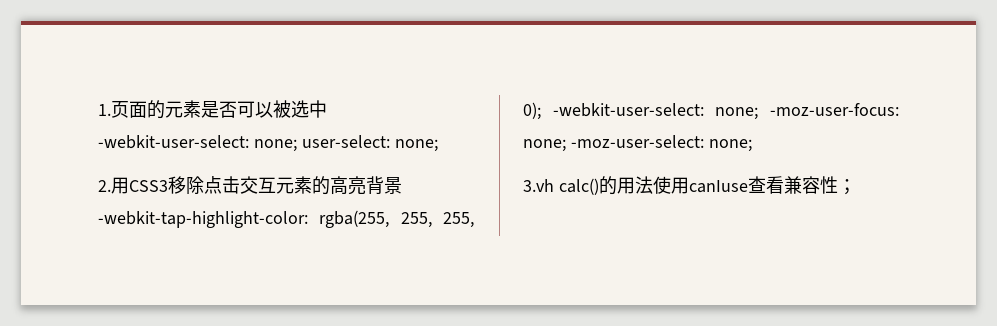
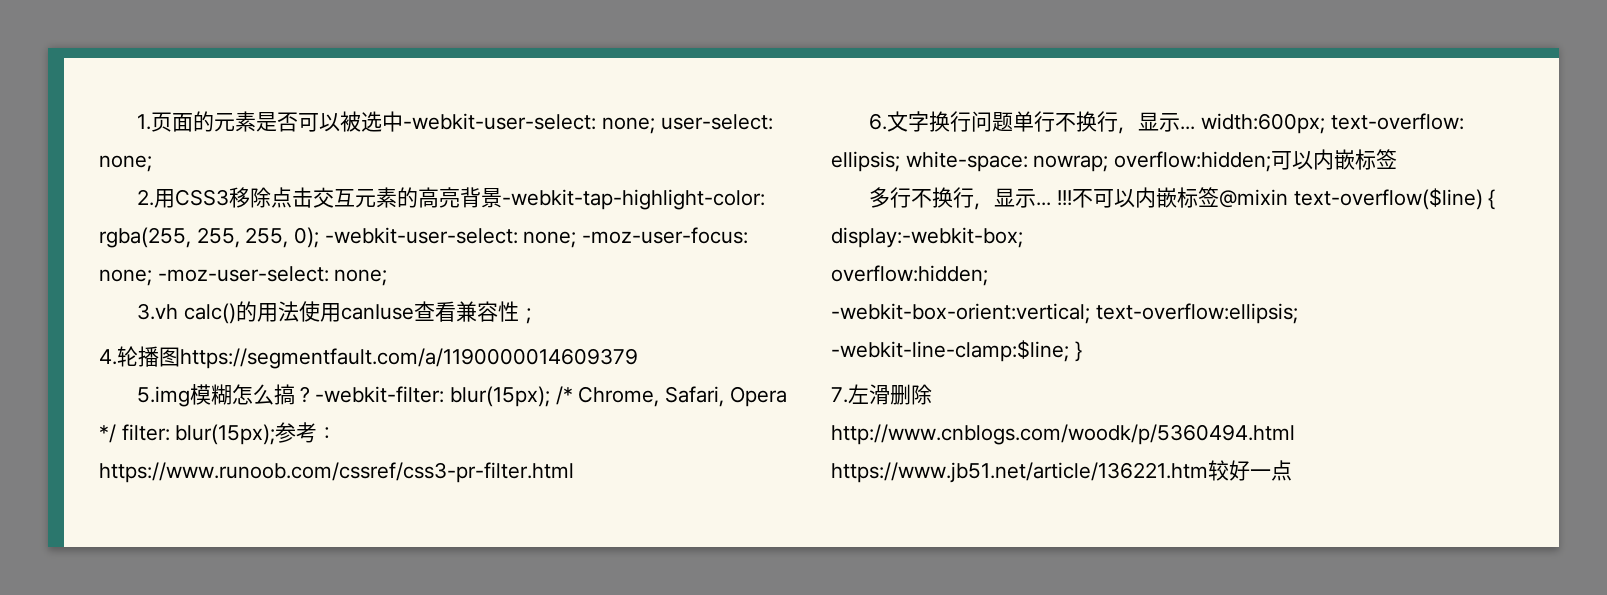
(856, 187) none -> [99,346,638,369] [137,384,787,407] [99,422,338,445] [99,462,574,483] [869,111,1464,134] [831,149,1398,172] [869,187,1496,210] [831,227,1023,248] [831,265,988,286] [831,303,1298,324] [831,340,1082,362] [831,384,932,405] [831,424,1295,445] [831,460,1292,483] // 4.轮播图https://segmentfault.com/a/1190000014609379 // 5.img模糊怎么搞？-webkit-filter: blur(15px); /* Chrome, Safari, Opera */ filter: blur(15px);参考：https://www.runoob.com/cssref/css3-pr-filter.html // 6.文字换行问题单行不换行，显示... width:600px; text-overflow: ellipsis; white-space: nowrap; overflow:hidden;可以内嵌标签 // 多行不换行，显示... !!!不可以内嵌标签@mixin text-overflow($line) { display:-webkit-box; // overflow:hidden; // -webkit-box-orient:vertical; text-overflow:ellipsis; -webkit-line-clamp:$line; } // 7.左滑删除 // http://www.cnblogs.com/woodk/p/5360494.html https://www.jb51.net/article/136221.htm较好一点

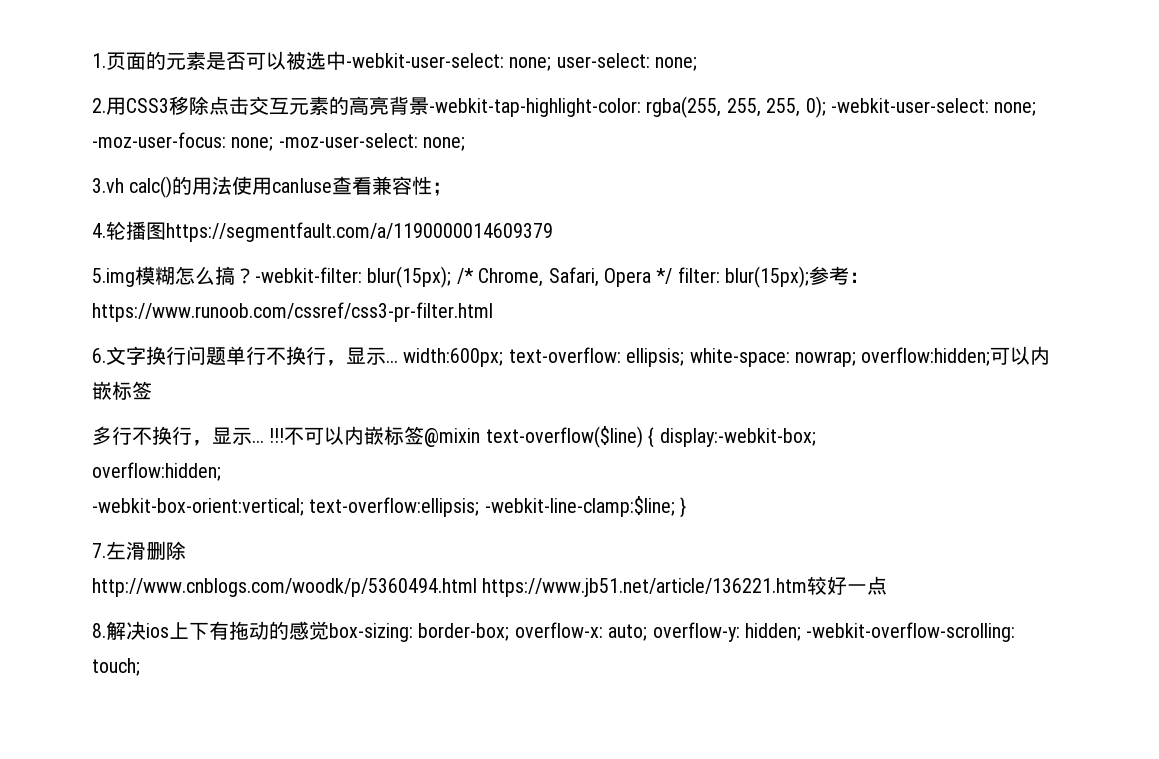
(1292, 470) none -> [92,621,1016,642] [92,658,140,676] // 8.解决ios上下有拖动的感觉box-sizing: border-box; overflow-x: auto; overflow-y: hidden; -webkit-overflow-scrolling: touch;

